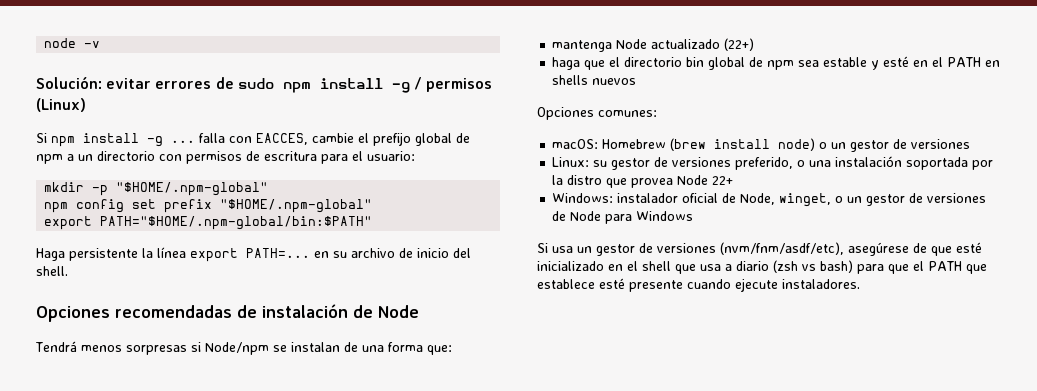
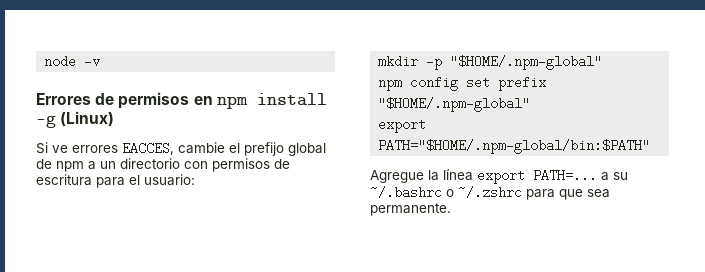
[36,77,493,93] Solución: evitar errores de sudo npm install -g / permisos -> [36,92,327,109] [36,115,56,128] Errores de permisos en npm install -g
[51,133,252,147] npm install -g ... falla con -> [52,145,118,153] ve errores
[36,248,138,261] Haga persistente -> [370,170,424,183] Agregue
[314,248,471,258] [36,266,68,276] [36,304,419,322] [35,341,452,355] [552,38,755,52] [552,56,1001,70] [552,75,637,85] [537,107,657,120] [552,138,971,152] [552,156,994,170] [552,175,734,188] [552,193,987,207] [552,211,694,224] [537,242,982,256] [537,260,987,274] [537,278,860,292] en su archivo de inicio del shell. // Opciones recomendadas de instalación de Node // Tendrá menos sorpresas si Node/npm se instalan de una forma que: // mantenga Node actualizado (22+) // haga que el directorio bin global de npm sea estable y esté en el PATH en shells nuevos // Opciones comunes: // macOS: Homebrew (brew install node) o un gestor de versiones // Linux: su gestor de versiones preferido, o una instalación soportada por la distro que provea Node 22+ // Windows: instalador oficial de Node, winget, o un gestor de versiones de Node para Windows // Si usa un gestor de versiones (nvm/fnm/asdf/etc), asegúrese de que esté inicializado en el shell que usa a diario (zsh vs bash) para que el PATH que establece esté presente cuando ejecute instaladores. -> [601,172,628,181] [370,186,610,200] [370,203,451,216] a su ~/.bashrc o ~/.zshrc para que sea permanente.

